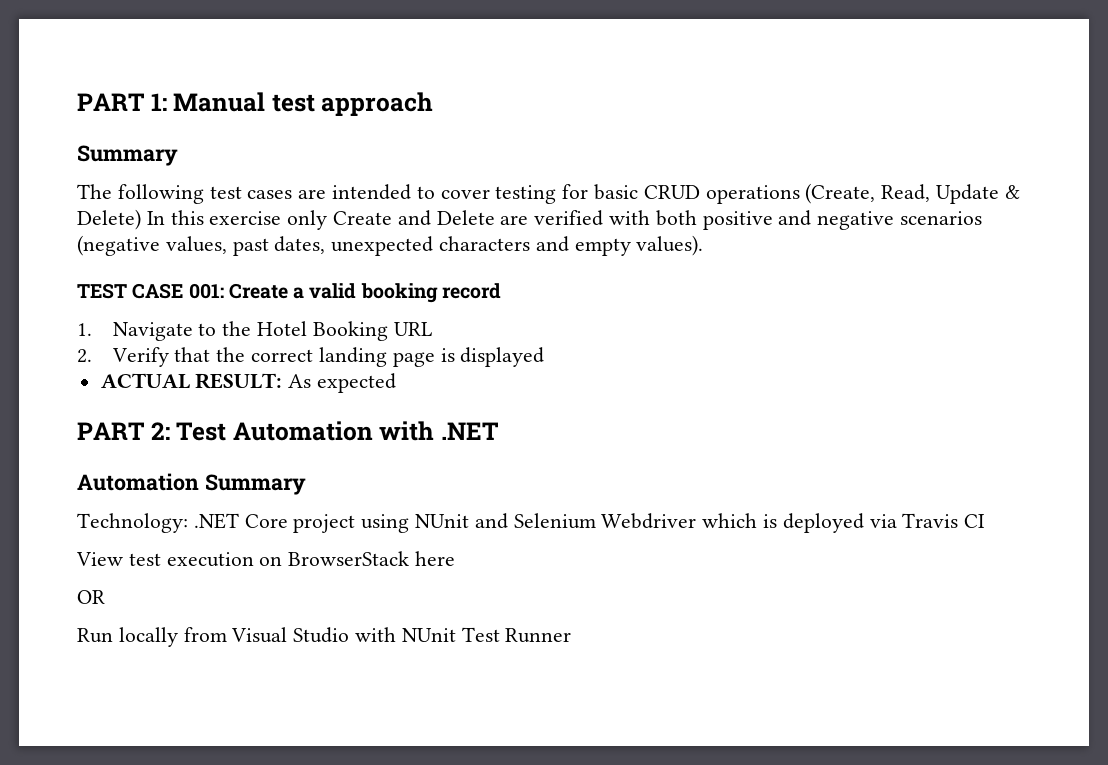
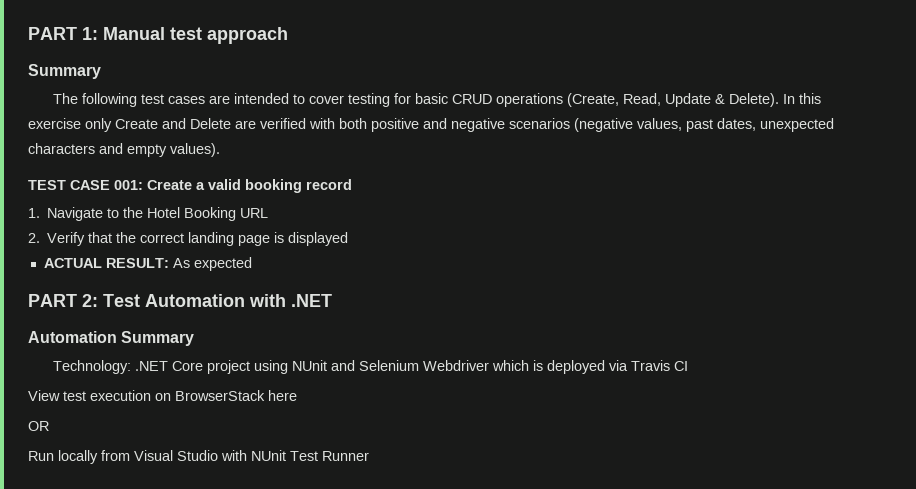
[77,209,141,230] Delete) -> [729,93,780,107] Delete).

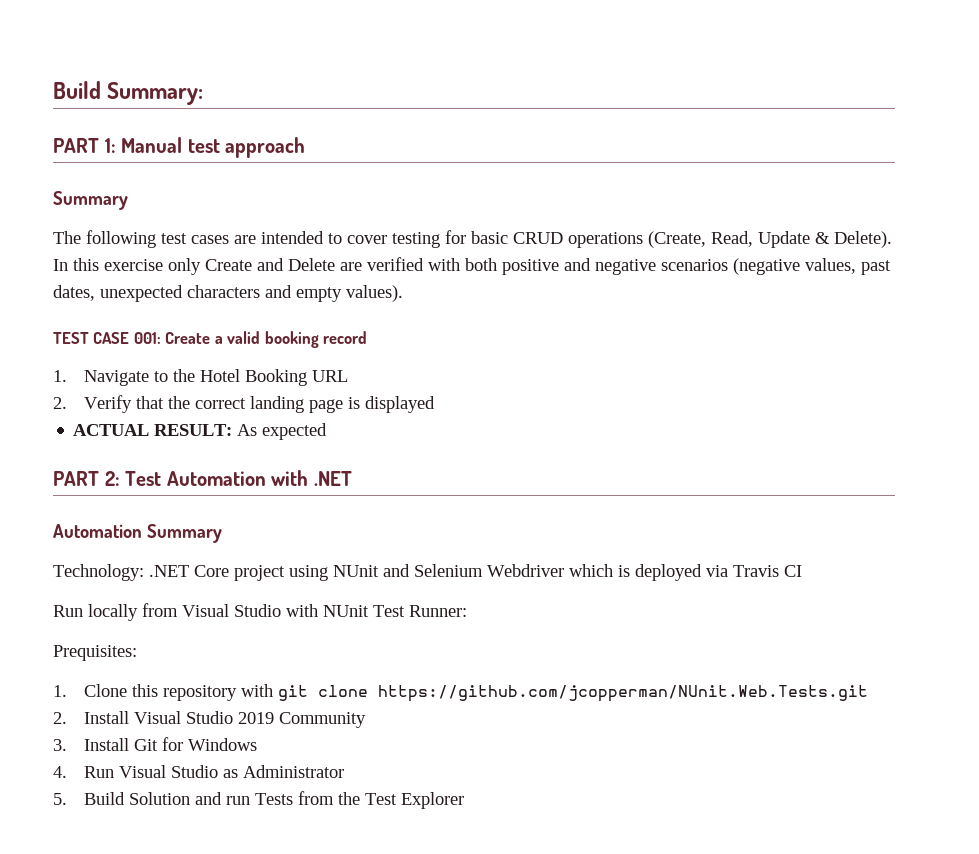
(28, 33) none -> [53,81,204,105] Build Summary: //
[28,390,297,401] [28,421,49,431] // View test execution on BrowserStack here // OR -> (802, 571) none
[322,451,369,461] Runner -> [409,605,467,617] [53,645,137,661] [53,684,868,702] [53,711,366,728] [53,737,257,751] [53,765,344,778] [53,791,464,809] Runner: // Prequisites: // 1. Clone this repository with git clone https://github.com/jcopperman/NUnit.Web.Tests.git // 2. Install Visual Studio 2019 Community // 3. Install Git for Windows // 4. Run Visual Studio as Administrator // 5. Build Solution and run Tests from the Test Explorer

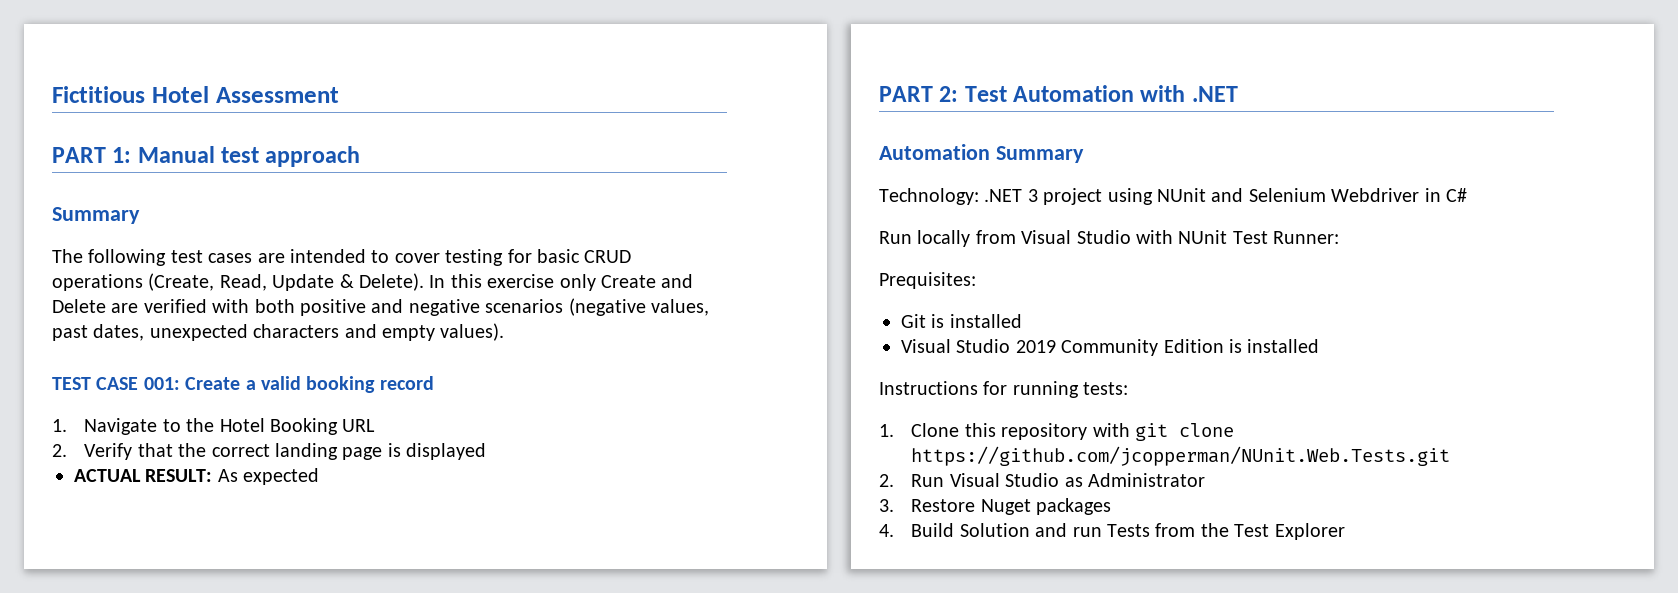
[53,81,204,105] Build Summary: -> [52,86,339,103] Fictitious Hotel Assessment
[194,565,229,577] Core -> [1027,189,1038,202] 3
[569,564,802,581] which is deployed via Travis CI -> [1424,188,1467,202] in C#
(137, 653) none -> [901,314,1022,328] [901,339,1320,356] [879,381,1129,398] // Git is installed // Visual Studio 2019 Community Edition is installed // Instructions for running tests:
[83,711,366,728] [53,737,257,751] [53,766,67,778] Install Visual Studio 2019 Community // 3. Install Git for Windows // 4. -> (894, 480) none
[53,793,67,805] 5. -> [879,498,1112,515] [879,524,894,537] 3. Restore Nuget packages // 4.

